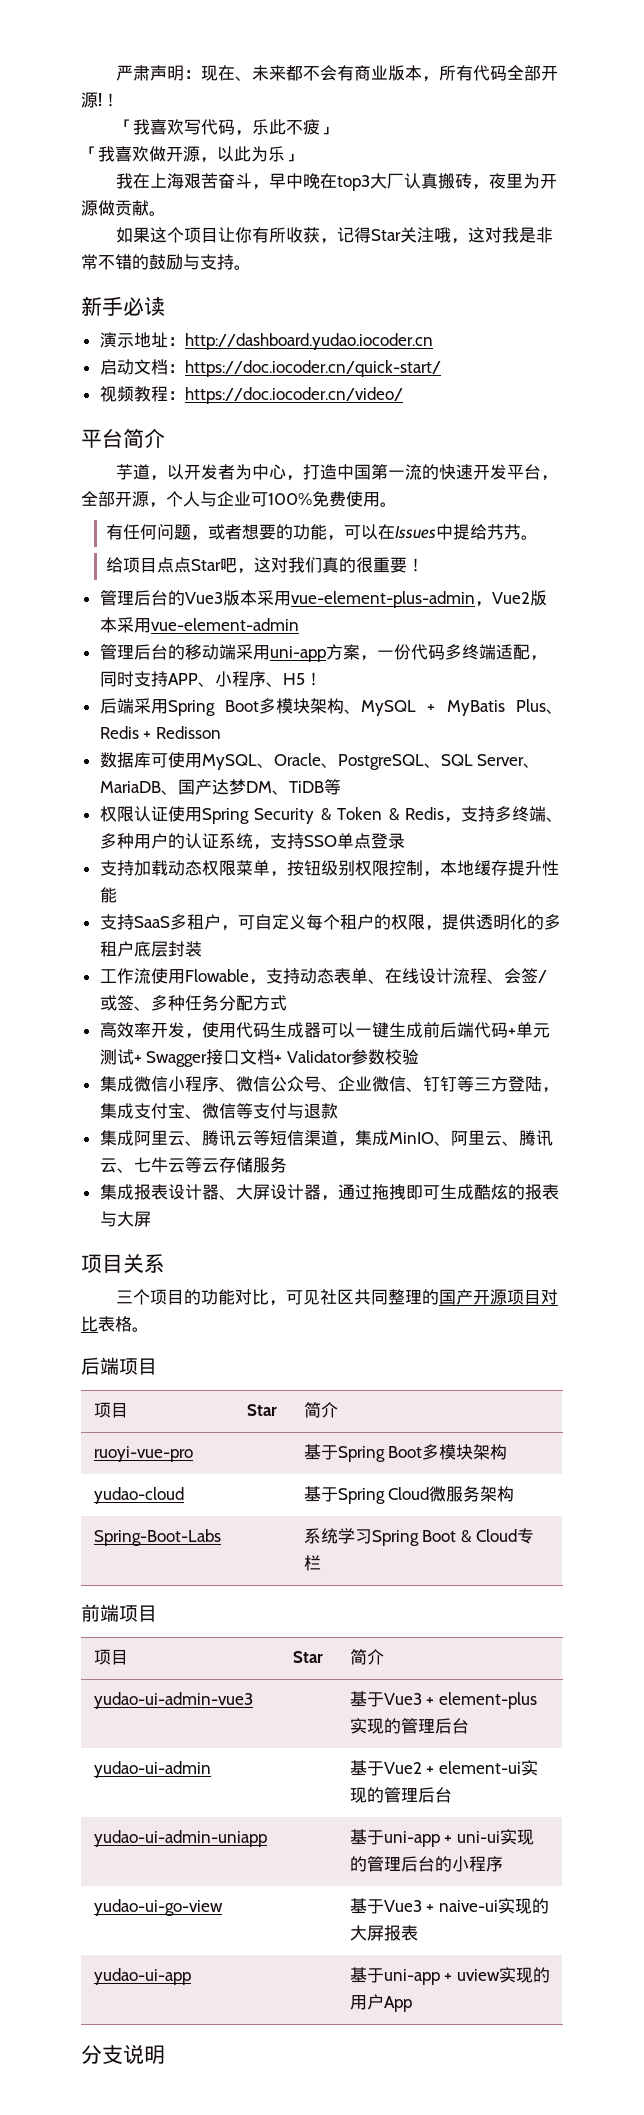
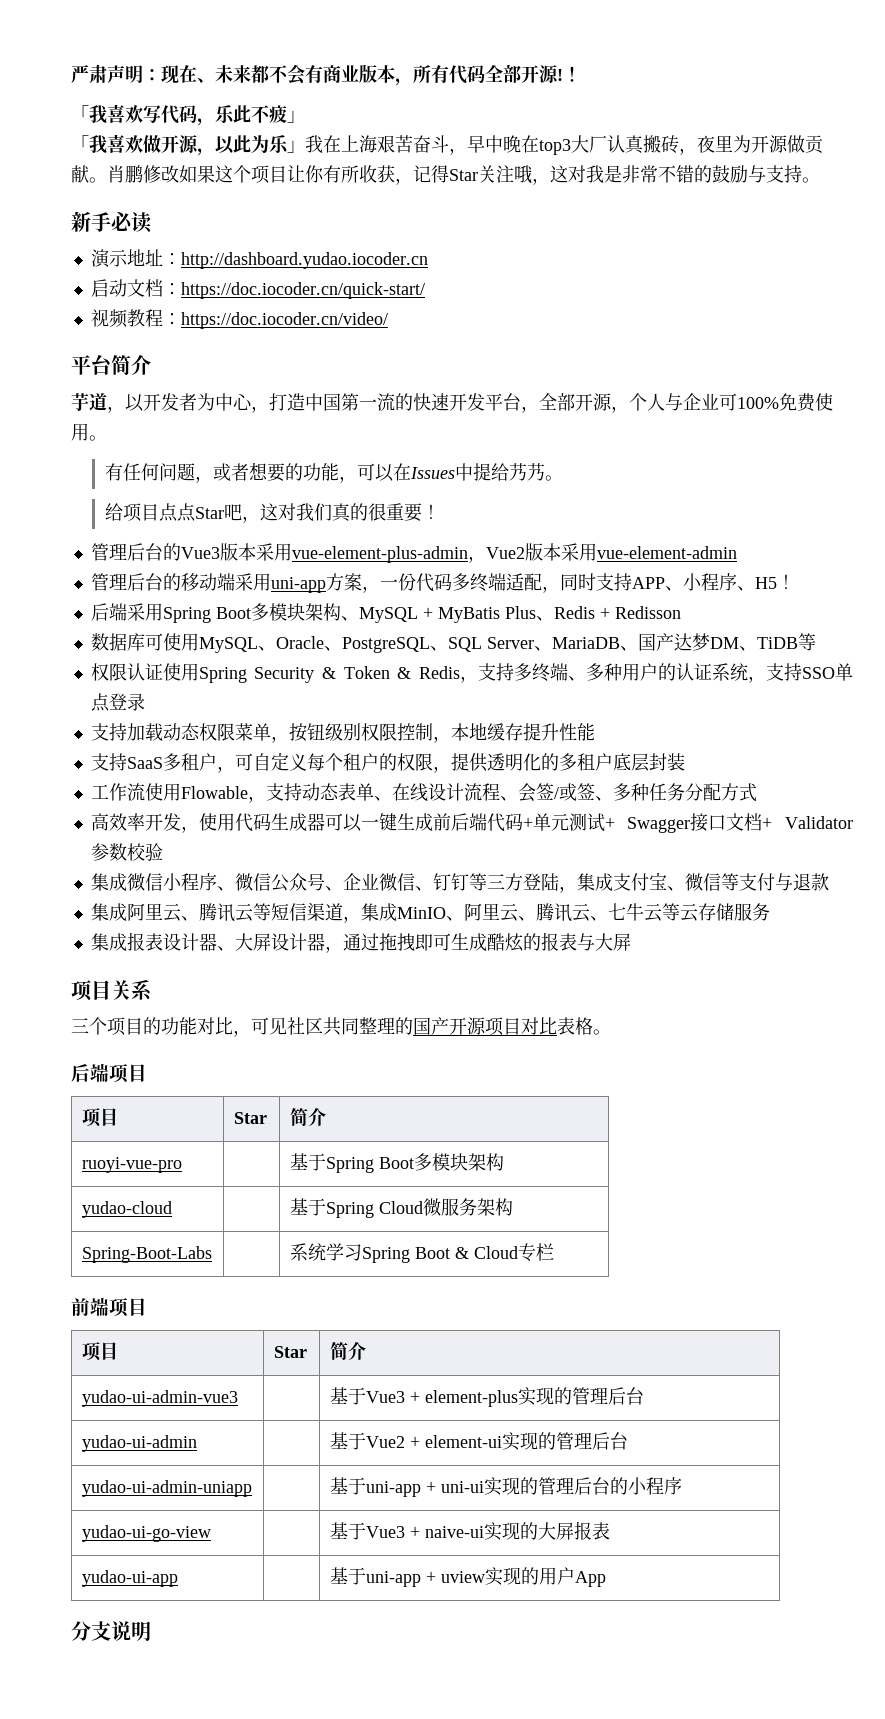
(302, 157) // -> (305, 146) none
(166, 213) // -> [107,165,179,183] 肖鹏修改

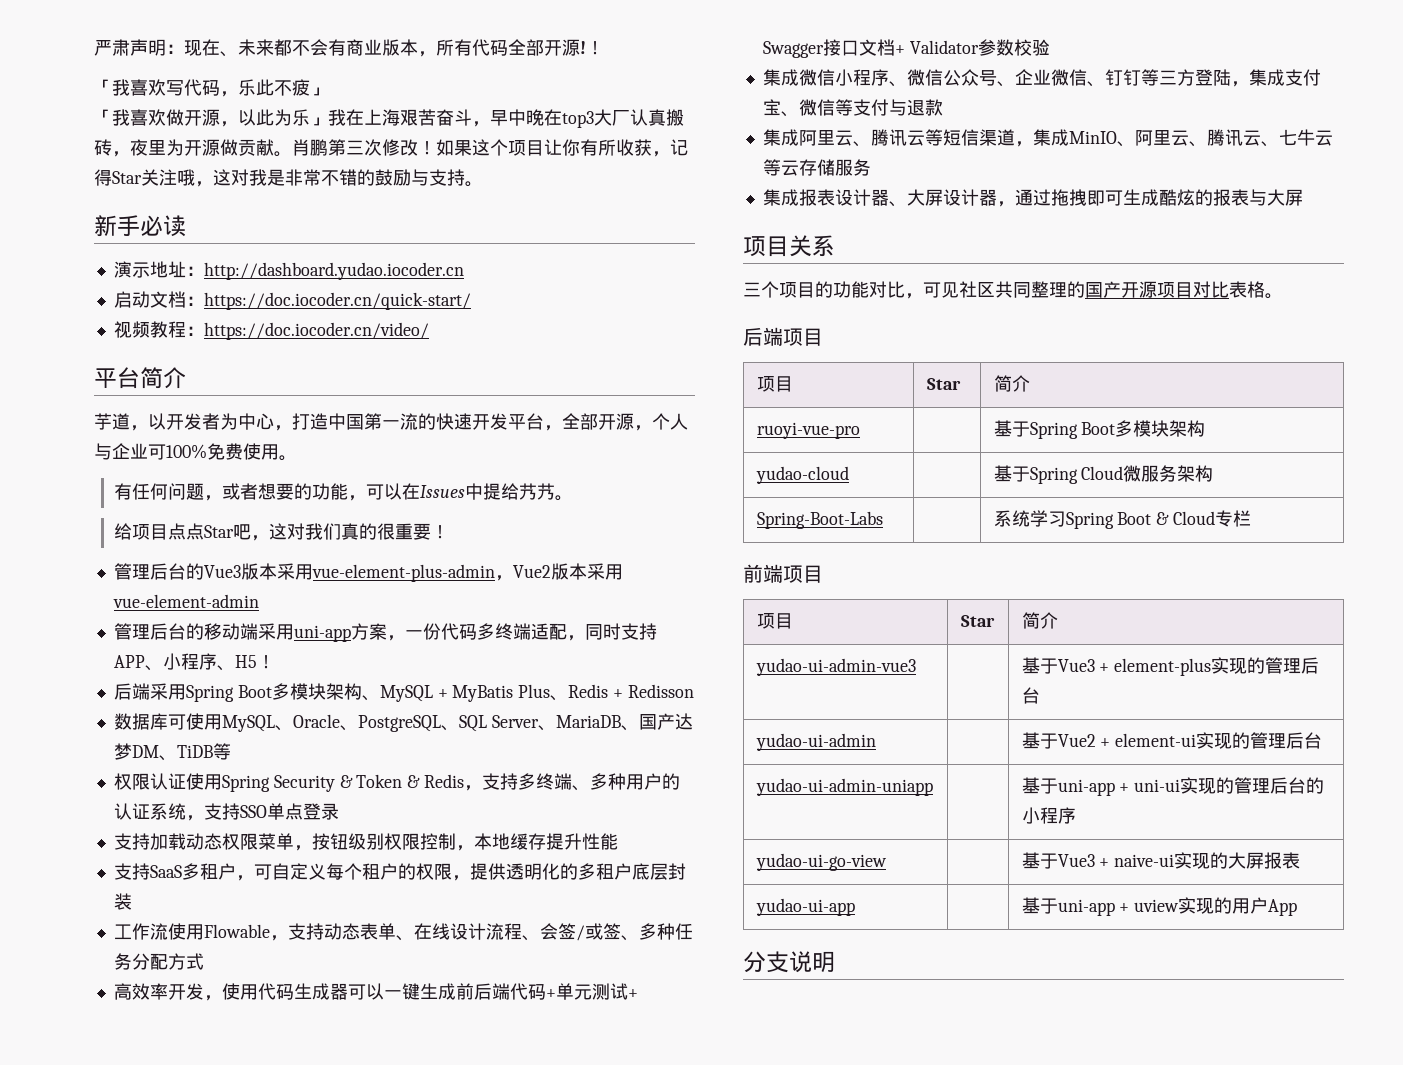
[143,165,179,183] 修改 -> [328,139,436,156] 第三次修改！

